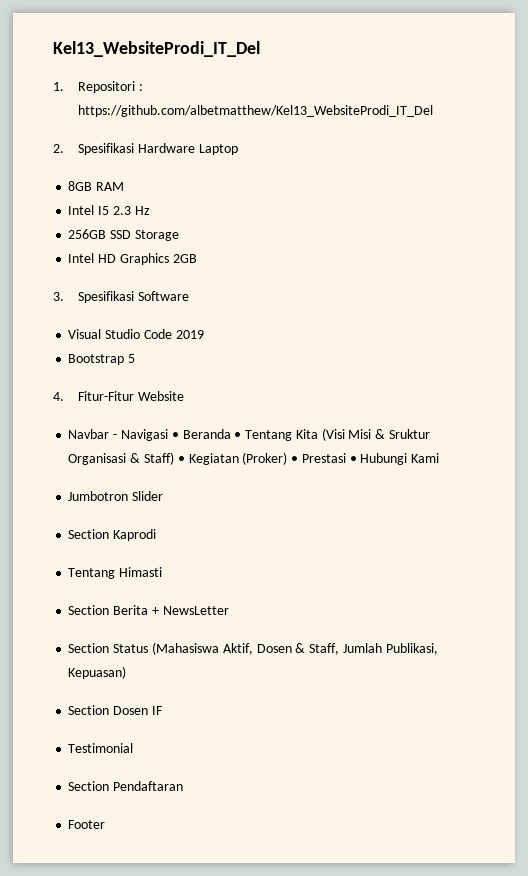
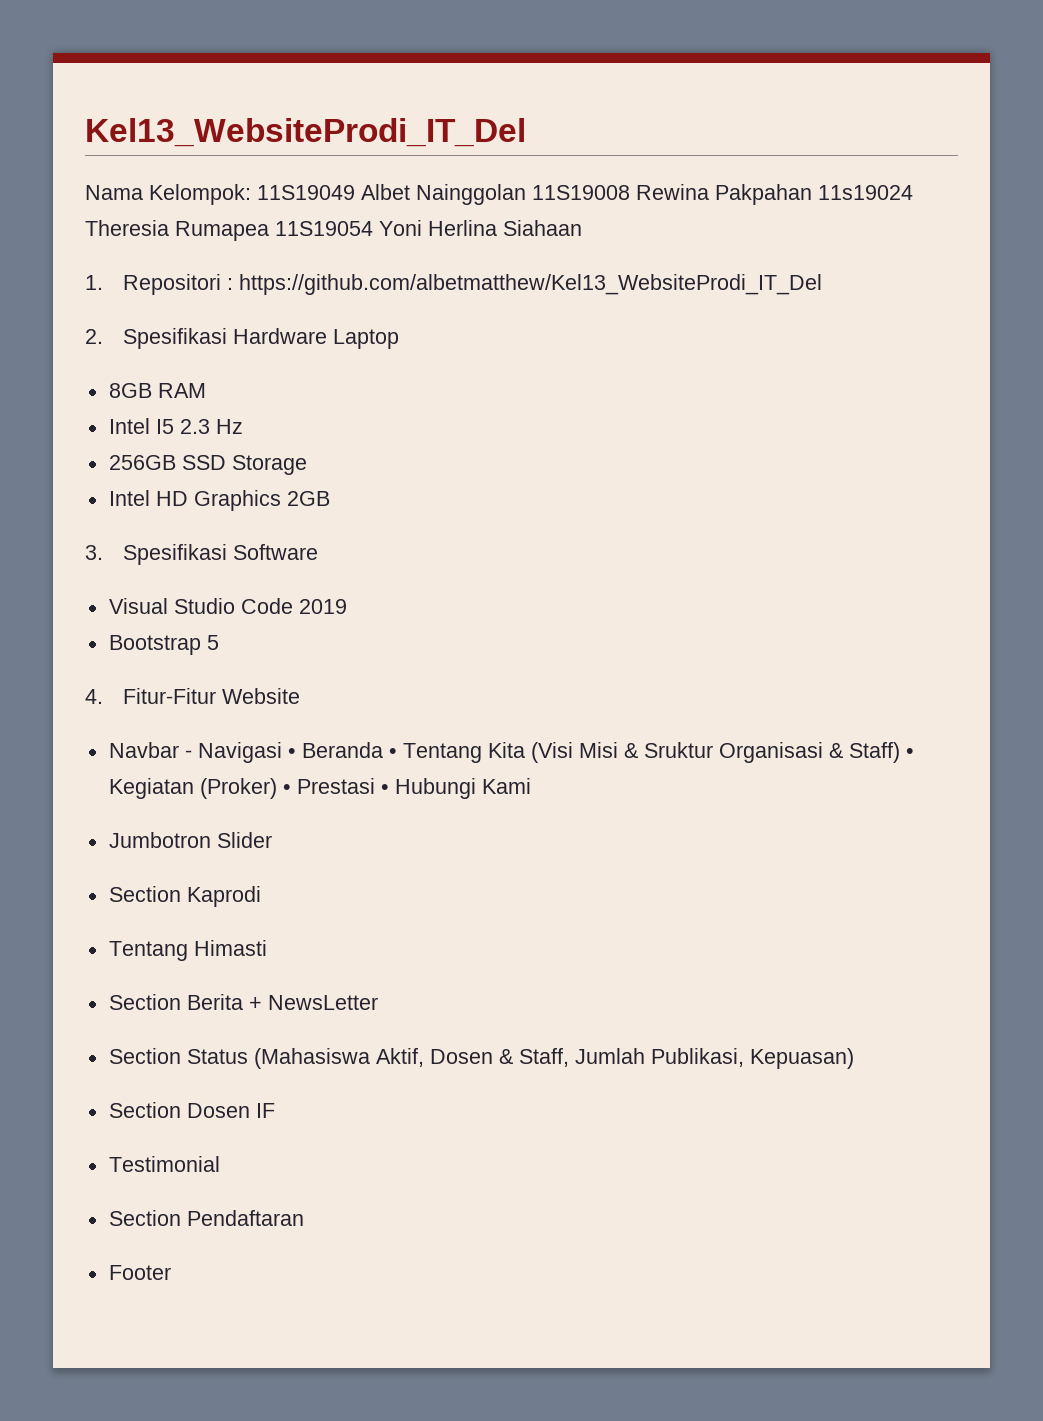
(260, 49) none -> [85,184,913,205] [85,220,582,241] // Nama Kelompok: 11S19049 Albet Nainggolan 11S19008 Rewina Pakpahan 11s19024 Theresia Rumapea 11S19054 Yoni Herlina Siahaan

